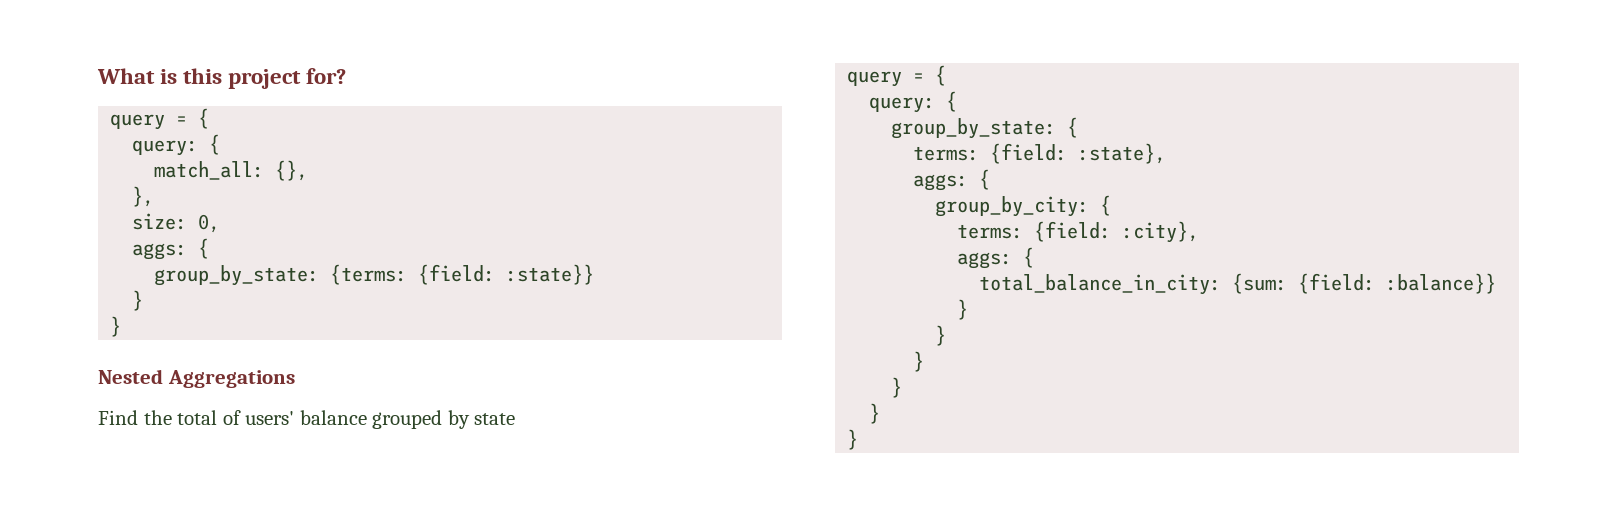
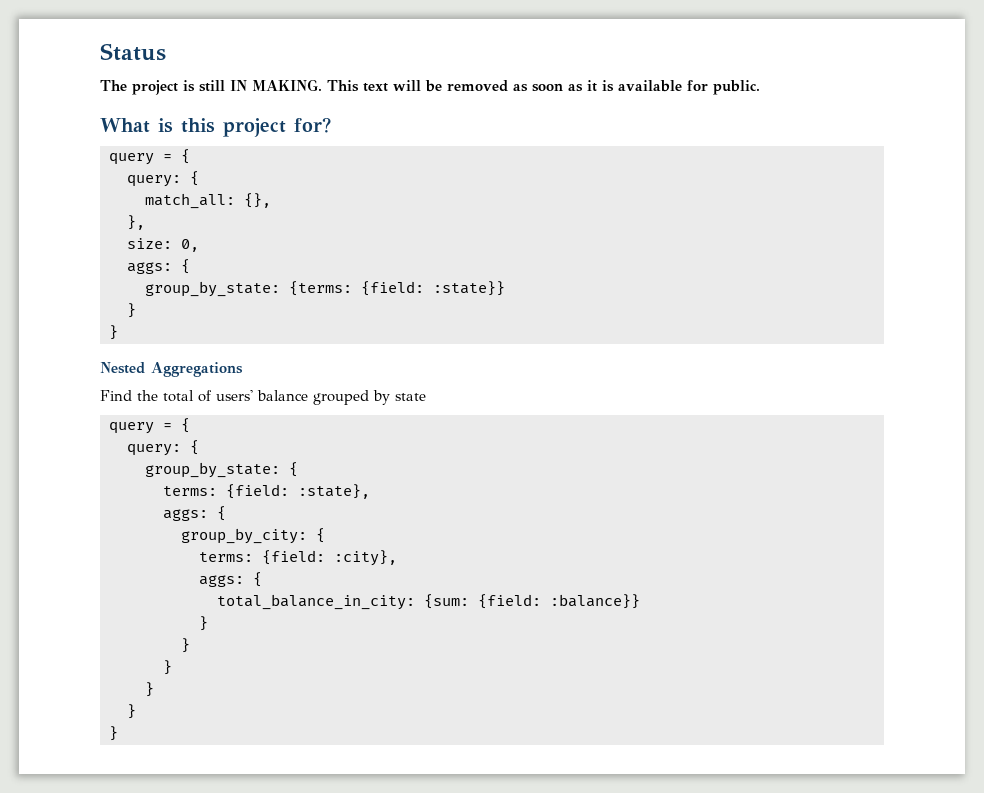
(97, 76) none -> [100,43,166,61] [100,79,760,95] Status // The project is still IN MAKING. This text will be removed as soon as it is available for public. //

